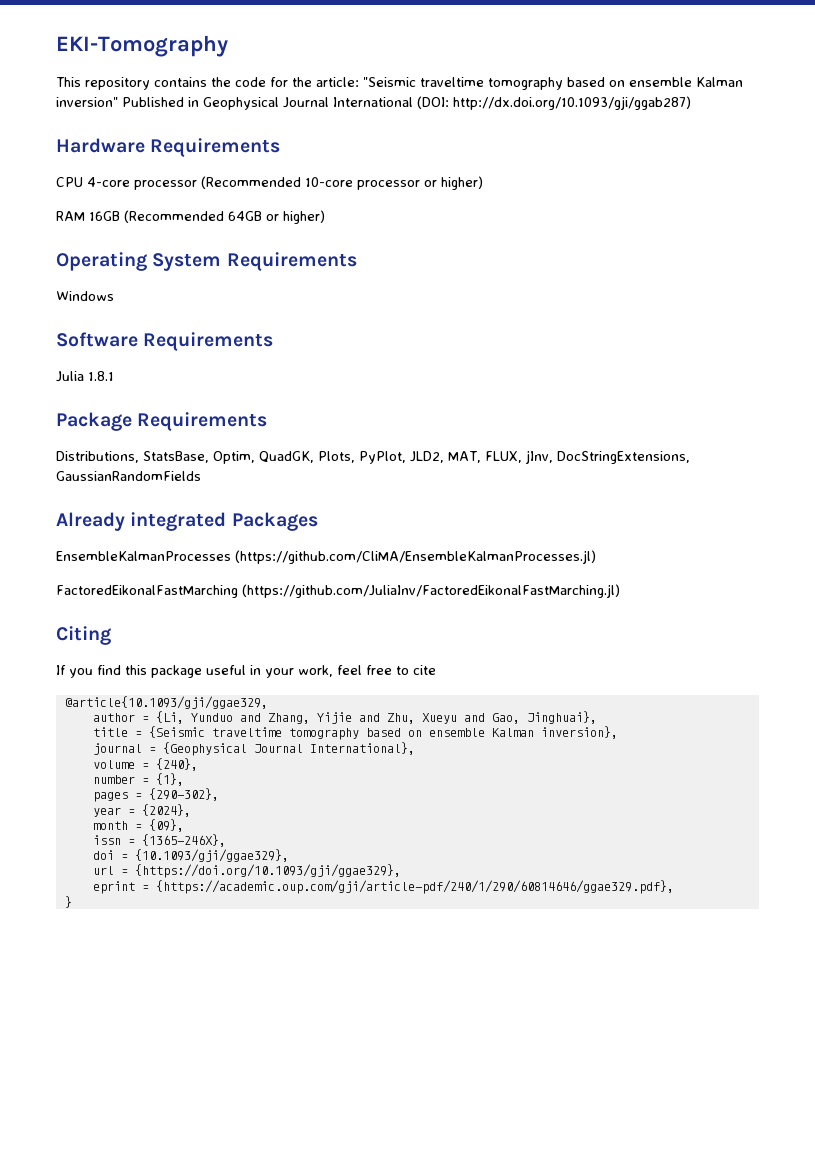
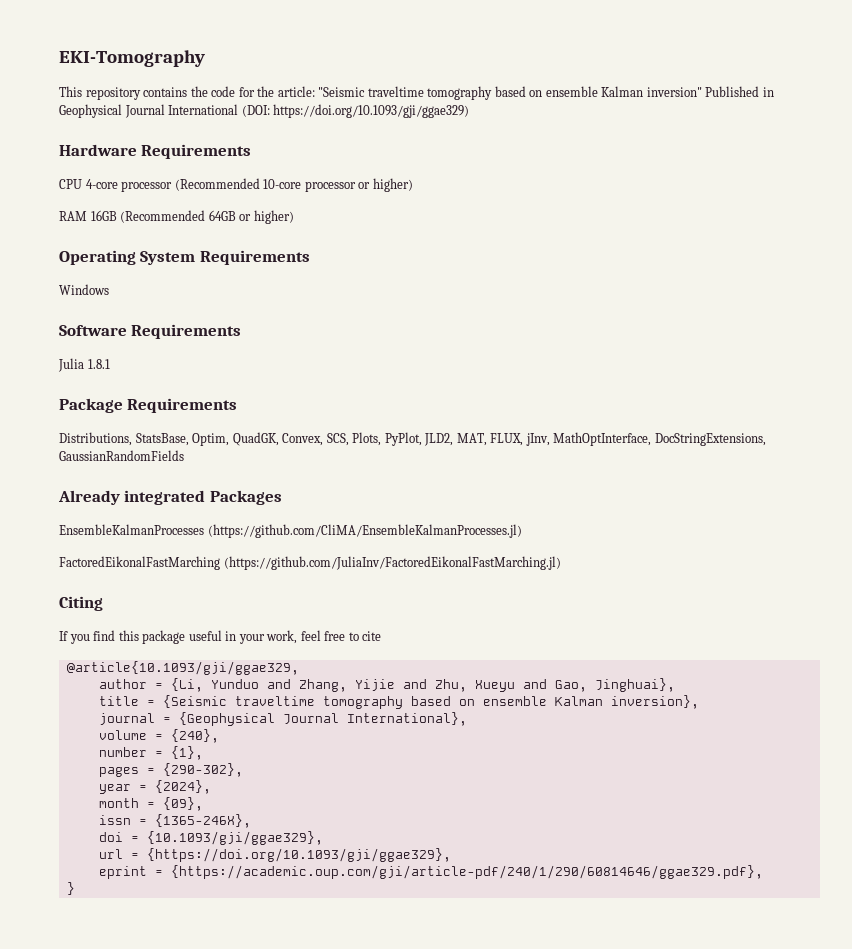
[453,96,691,110] http://dx.doi.org/10.1093/gji/ggab287) -> [273,104,470,118] https://doi.org/10.1093/gji/ggae329)
(314, 457) none -> [282,433,349,446] Convex, SCS,
(553, 457) none -> [553,432,652,446] MathOptInterface,

